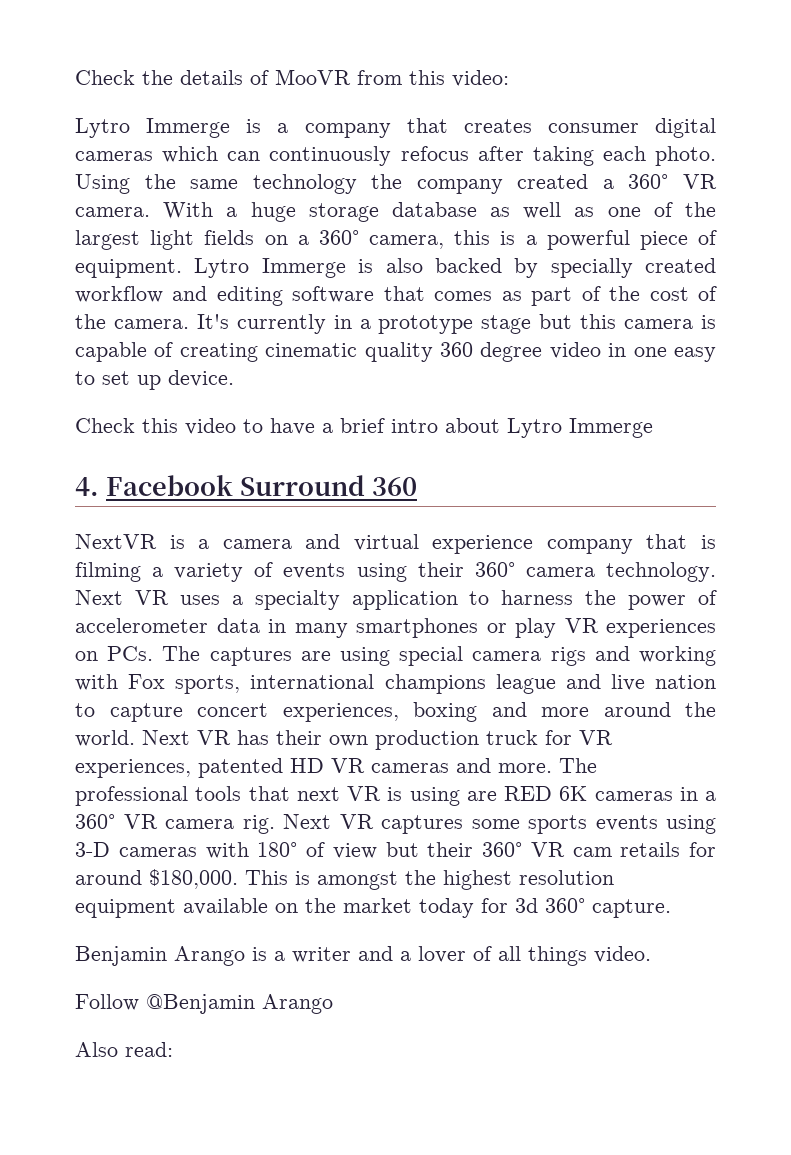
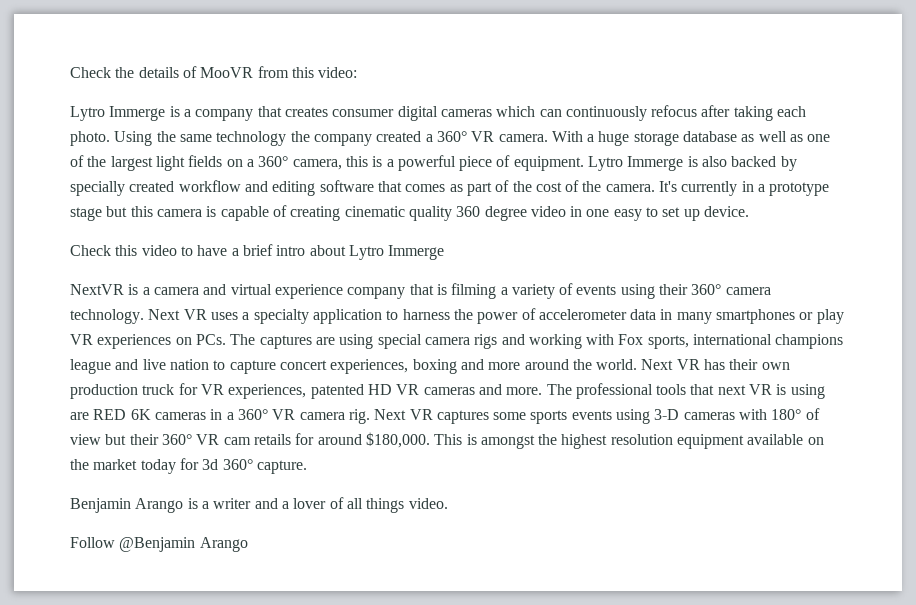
[75,475,417,496] // 4. Facebook Surround 360 -> (445, 252) none
[75,1042,173,1057] // Also read: -> (248, 544) none

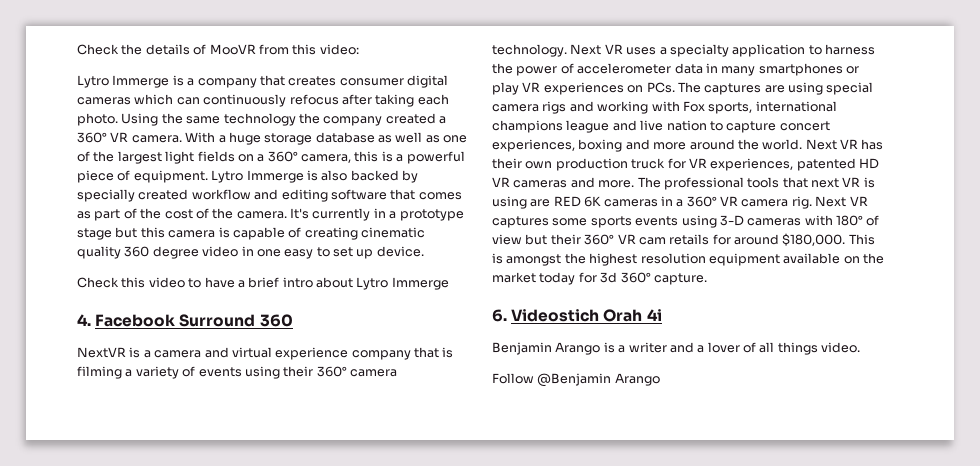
(445, 252) none -> [77,314,293,327] // 4. Facebook Surround 360
(307, 467) none -> [492,309,662,322] // 6. Videostich Orah 4i

